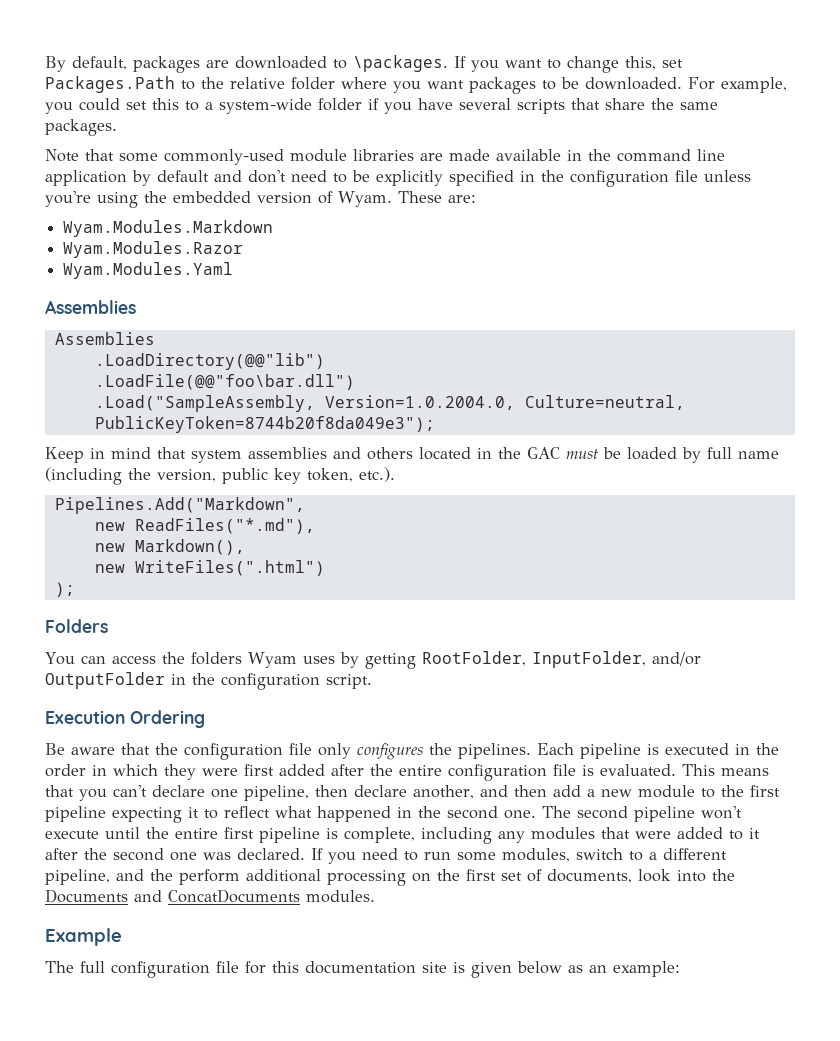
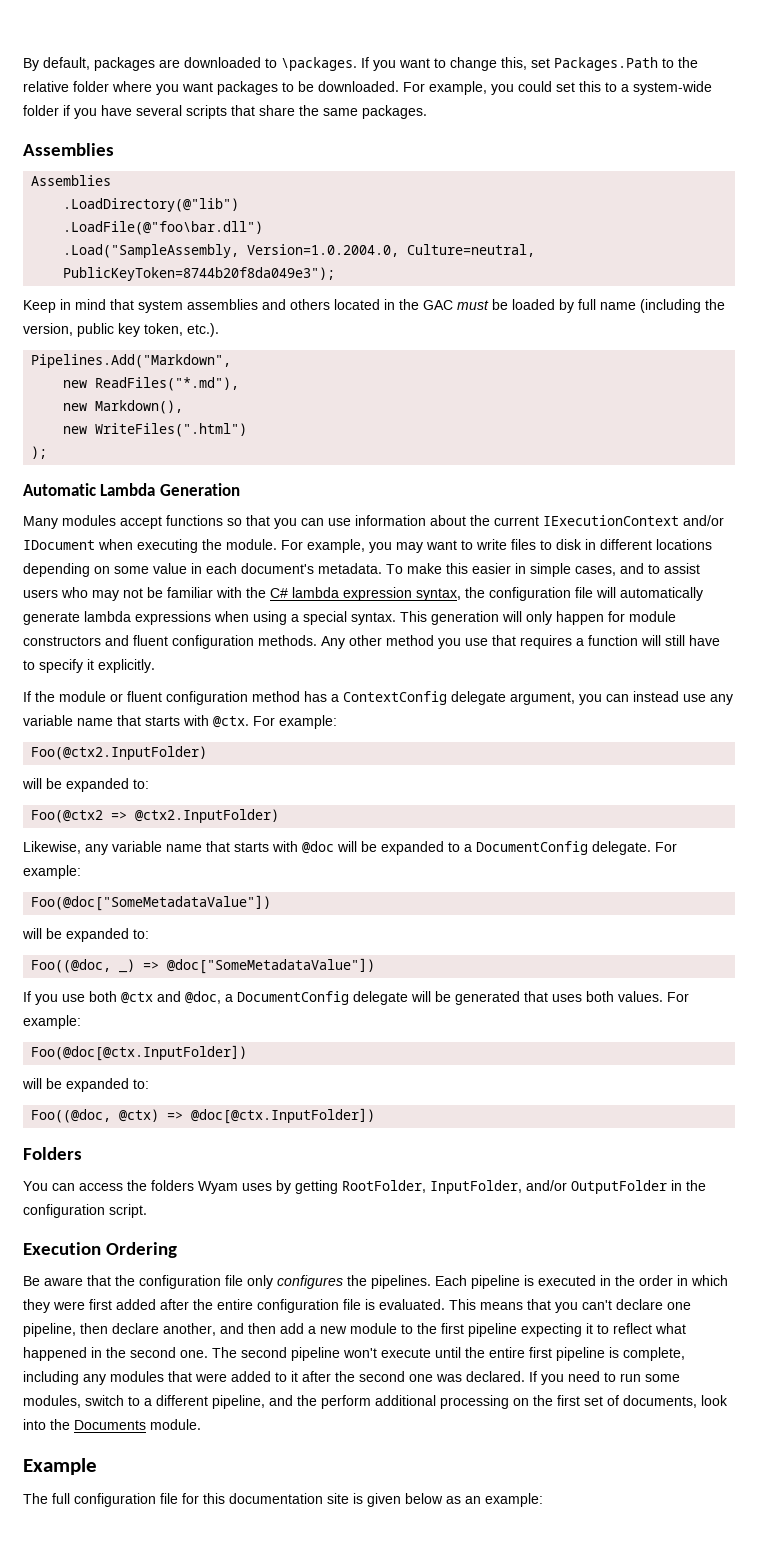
[45,149,725,165] [45,170,751,187] [45,191,476,208] [63,220,274,237] [63,241,244,258] [63,262,234,279] // Note that some commonly-used module libraries are made available in the command line application by default and don't need to be explicitly specified in the configuration file unless you're using the embedded version of Wyam. These are: // Wyam.Modules.Markdown // Wyam.Modules.Razor // Wyam.Modules.Yaml -> (427, 112) none
[94,353,325,370] [94,374,355,390] .LoadDirectory(@@"lib") // .LoadFile(@@"foo\bar.dll") -> [63,198,240,212] [63,221,264,235] .LoadDirectory(@"lib") // .LoadFile(@"foo\bar.dll")
(75, 589) none -> [23,483,240,496] [23,515,724,529] [23,539,712,553] [23,563,700,577] [23,587,703,601] [23,611,676,625] [23,635,720,649] [23,659,155,673] [23,691,733,705] [23,715,337,729] [31,746,208,760] [22,778,149,792] [31,809,280,823] [23,841,677,855] [23,865,81,879] [31,895,272,911] [22,928,149,942] [31,958,376,974] [23,991,689,1005] [23,1015,81,1029] [31,1045,248,1061] [22,1078,149,1092] [31,1108,376,1124] // Automatic Lambda Generation // Many modules accept functions so that you can use information about the current IExecutionContext and/or IDocument when executing the module. For example, you may want to write files to disk in different locations depending on some value in each document's metadata. To make this easier in simple cases, and to assist users who may not be familiar with the C# lambda expression syntax, the configuration file will automatically generate lambda expressions when using a special syntax. This generation will only happen for module constructors and fluent configuration methods. Any other method you use that requires a function will still have to specify it explicitly. // If the module or fluent configuration method has a ContextConfig delegate argument, you can instead use any variable name that starts with @ctx. For example: // Foo(@ctx2.InputFolder) // will be expanded to: // Foo(@ctx2 => @ctx2.InputFolder) // Likewise, any variable name that starts with @doc will be expanded to a DocumentConfig delegate. For example: // Foo(@doc["SomeMetadataValue"]) // will be expanded to: // Foo((@doc, _) => @doc["SomeMetadataValue"]) // If you use both @ctx and @doc, a DocumentConfig delegate will be generated that uses both values. For example: // Foo(@doc[@ctx.InputFolder]) // will be expanded to: // Foo((@doc, @ctx) => @doc[@ctx.InputFolder])
[134,889,375,903] and ConcatDocuments modules. -> [150,1419,201,1430] module.

